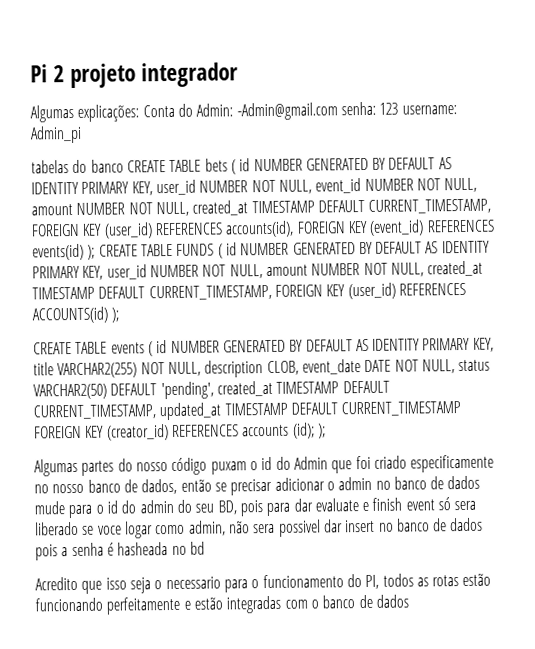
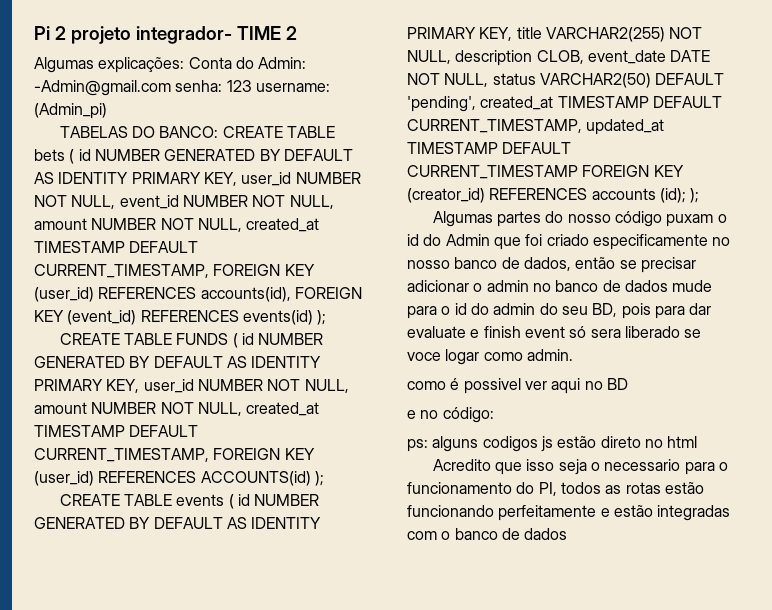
[141,62,239,88] integrador -> [135,26,297,44] integrador- TIME 2
[30,125,82,144] [31,159,124,174] Admin_pi // tabelas do banco -> [34,103,107,119] [59,126,219,138] (Admin_pi) // TABELAS DO BANCO:
(96, 252) none -> (327, 317) //
[188,517,484,537] [35,541,205,561] admin, não sera possivel dar insert no banco de dados pois a senha é hasheada no bd -> [526,349,573,361] [407,378,628,394] [407,407,494,423] [407,436,698,452] admin. // como é possivel ver aqui no BD // e no código: // ps: alguns codigos js estão direto no html

